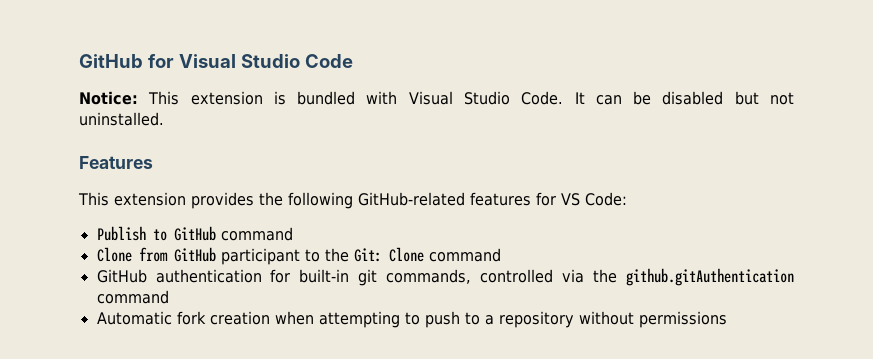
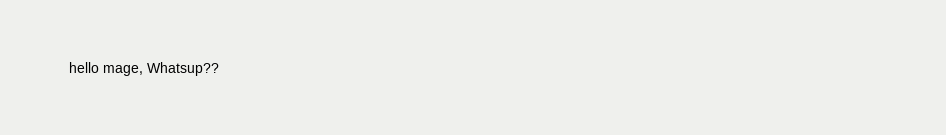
[79,54,353,68] [79,91,795,105] [79,112,164,126] [79,156,153,169] [78,192,627,209] [96,226,293,241] [96,247,501,265] [96,268,794,286] [96,290,169,304] [96,311,727,328] GitHub for Visual Studio Code // Notice: This extension is bundled with Visual Studio Code. It can be disabled but not uninstalled. // Features // This extension provides the following GitHub-related features for VS Code: // Publish to GitHub command // Clone from GitHub participant to the Git: Clone command // GitHub authentication for built-in git commands, controlled via the github.gitAuthentication command // Automatic fork creation when attempting to push to a repository without permissions -> [69,62,219,76] hello mage, Whatsup??

